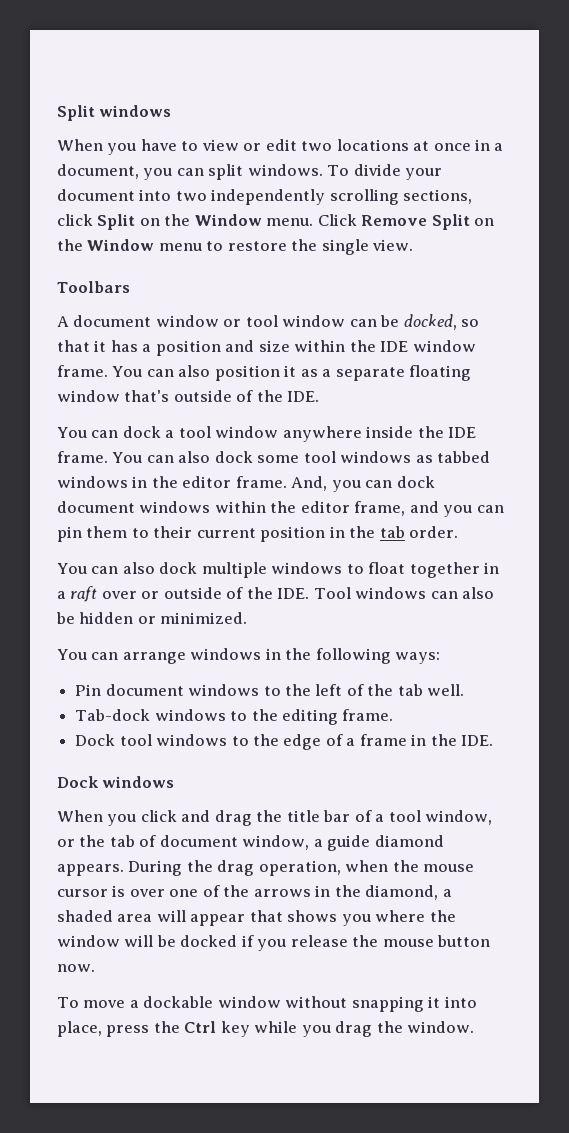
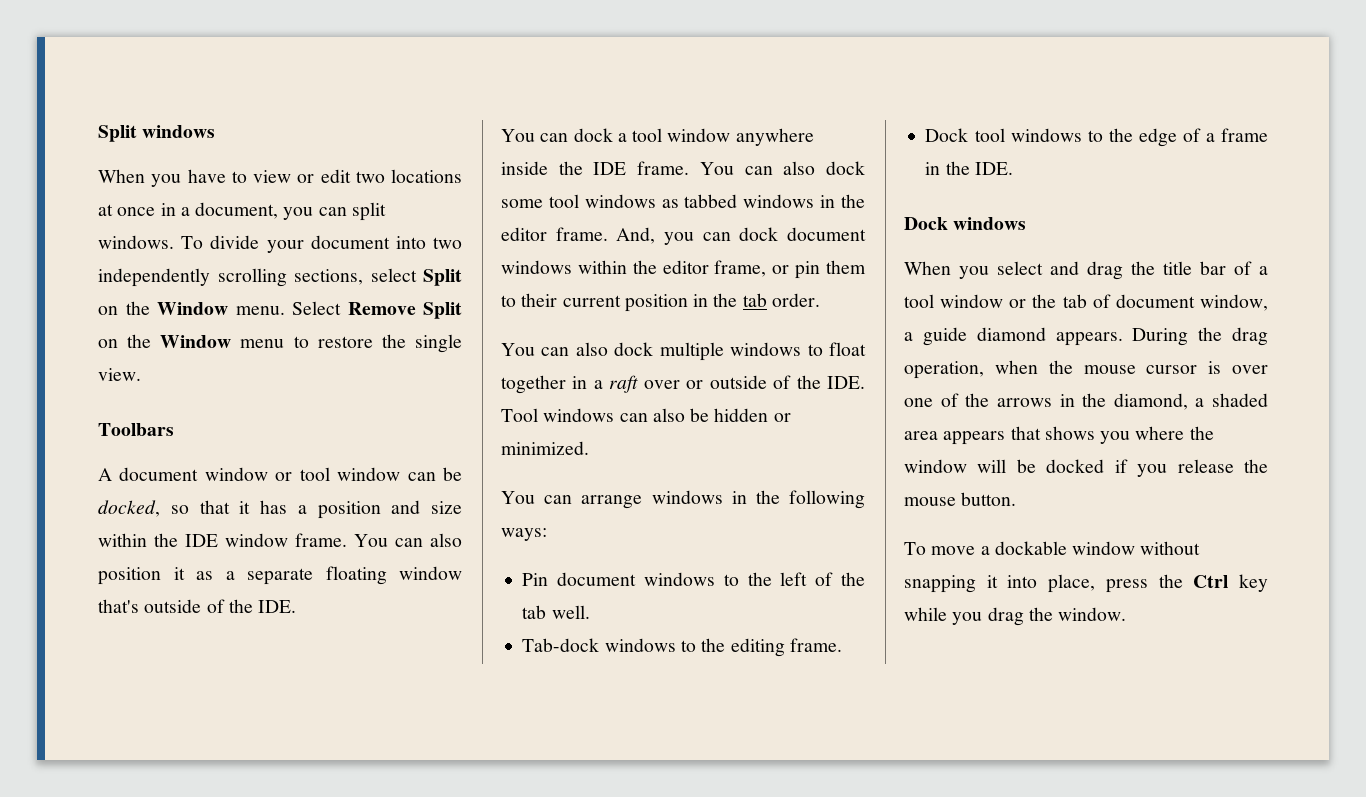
[57,214,93,226] click -> [370,268,417,282] select
[317,214,357,226] Click -> [292,301,341,315] Select
[409,501,504,517] and you can -> [772,265,790,274] or
[140,810,177,822] click -> [997,261,1043,275] select
[425,810,493,825] window, -> [940,294,1004,308] window
[156,910,246,926] will appear -> [943,431,1006,445] appears
[437,935,491,947] [57,964,95,972] button now. -> [961,492,1017,506] button.

